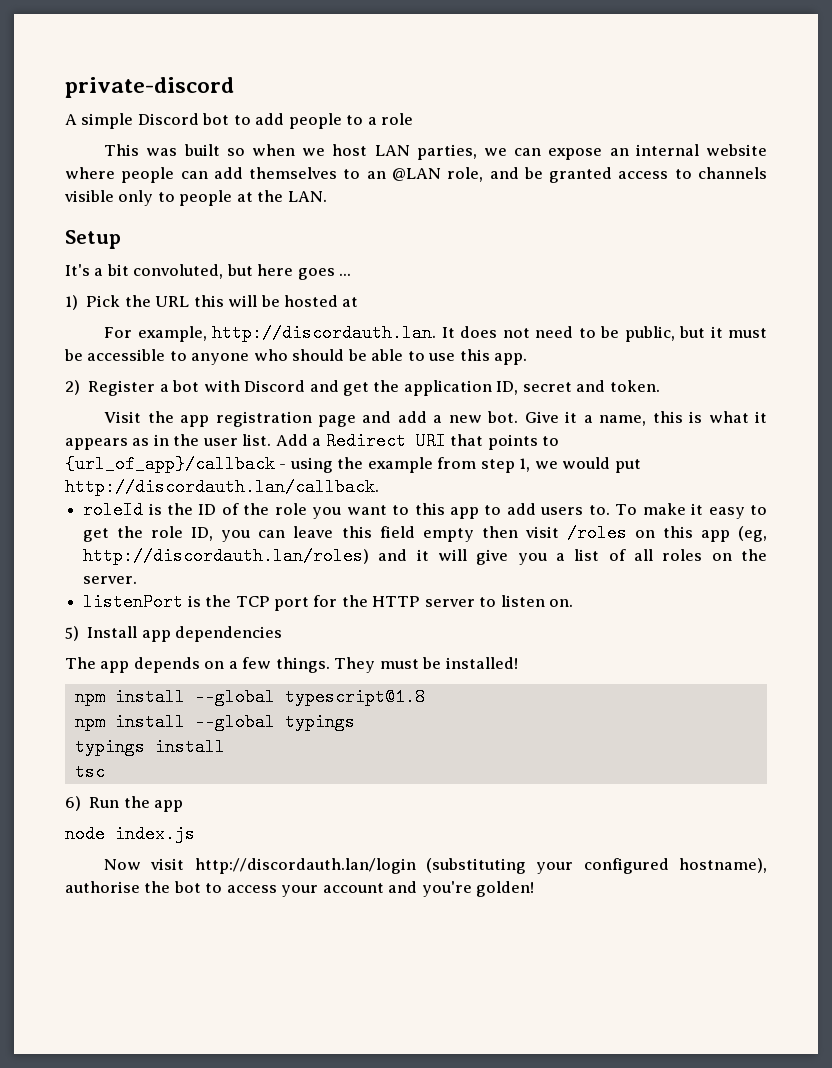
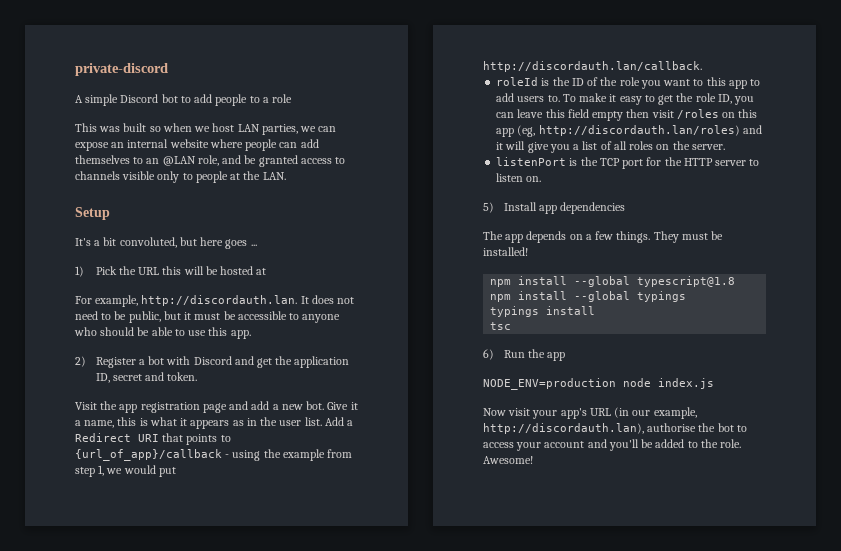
(184, 806) none -> [483,378,616,390] NODE_ENV=production
[194,858,767,874] http://discordauth.lan/login (substituting your configured hostname), -> [532,407,697,419] [483,423,644,434] your app's URL (in our example, http://discordauth.lan),
[421,881,535,897] you're golden! -> [608,439,742,451] [483,456,533,464] you'll be added to the role. Awesome!

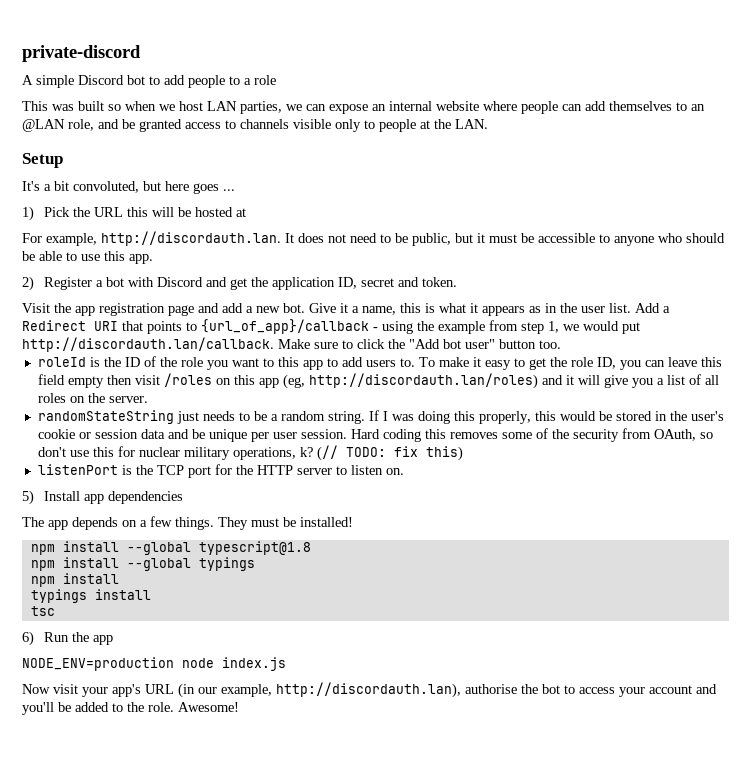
(702, 66) none -> [278,339,561,349] Make sure to click the "Add bot user" button too.
(725, 147) none -> [37,410,724,424] [37,428,713,442] [37,445,463,461] // randomStateString just needs to be a random string. If I was doing this properly, this would be stored in the user's cookie or session data and be unique per user session. Hard coding this removes some of the security from OAuth, so don't use this for nuclear military operations, k? (// TODO: fix this)
(687, 296) none -> [30,573,119,587] // npm install

